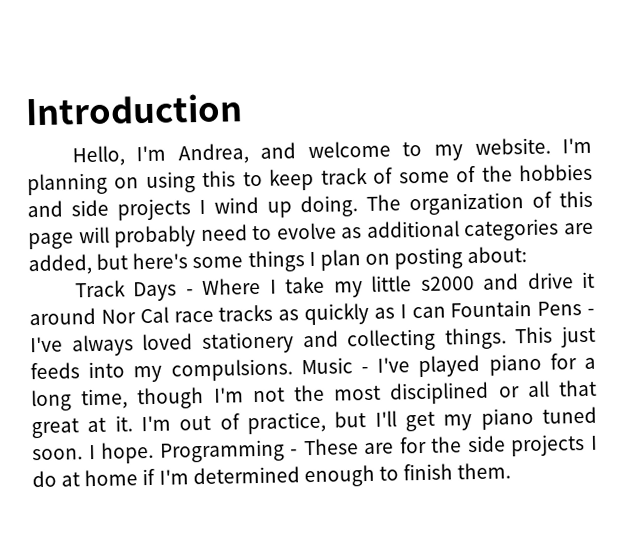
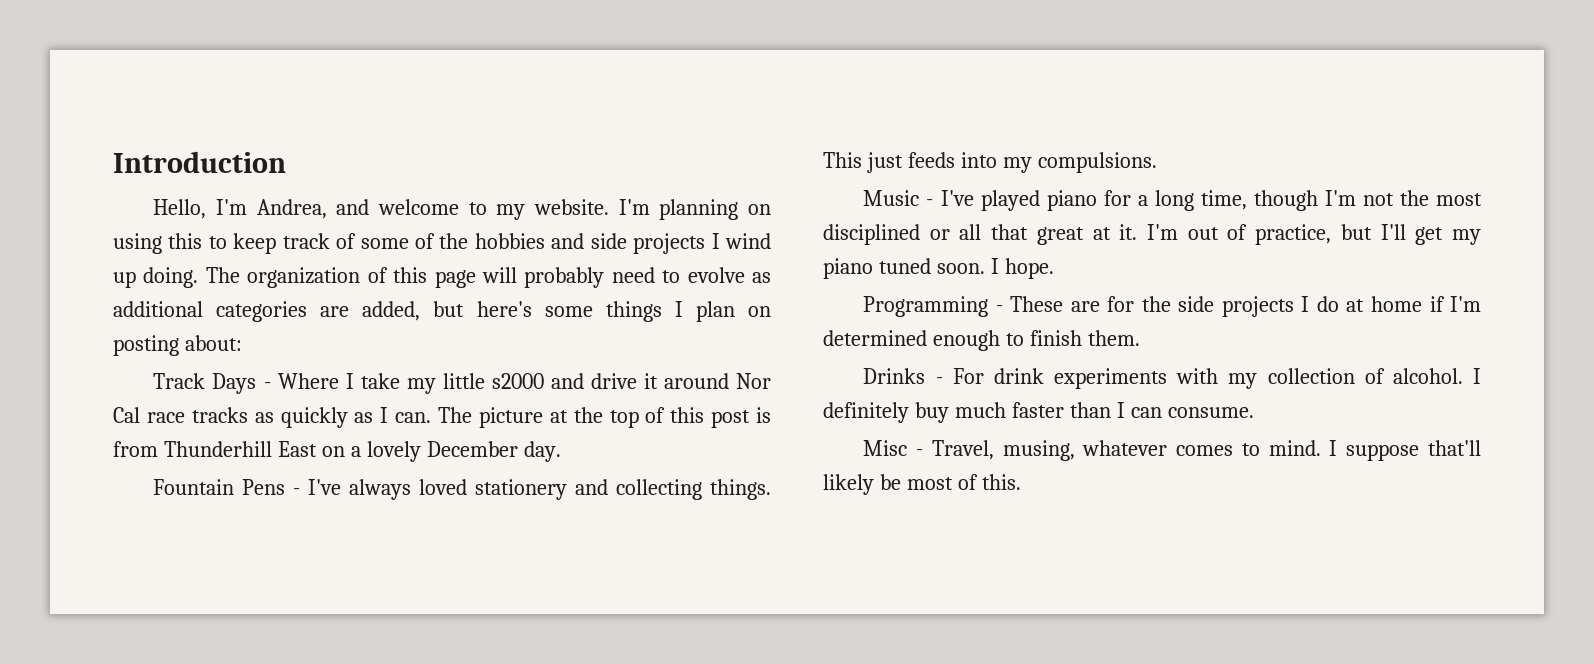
[411,306,446,319] can -> [395,407,771,428] [113,441,561,462] can. The picture at the top of this post is from Thunderhill East on a lovely December day. //
(293, 370) none -> (1157, 162) //
(155, 452) none -> (1054, 268) //
(512, 471) none -> [863,368,1481,389] [823,402,1254,423] [863,440,1481,461] [823,474,1021,495] // Drinks - For drink experiments with my collection of alcohol. I definitely buy much faster than I can consume. // Misc - Travel, musing, whatever comes to mind. I suppose that'll likely be most of this.

